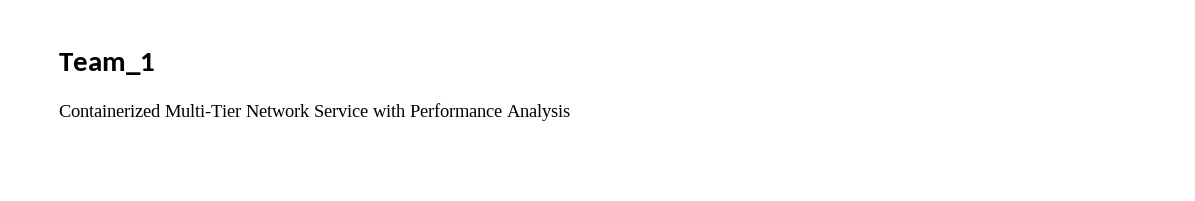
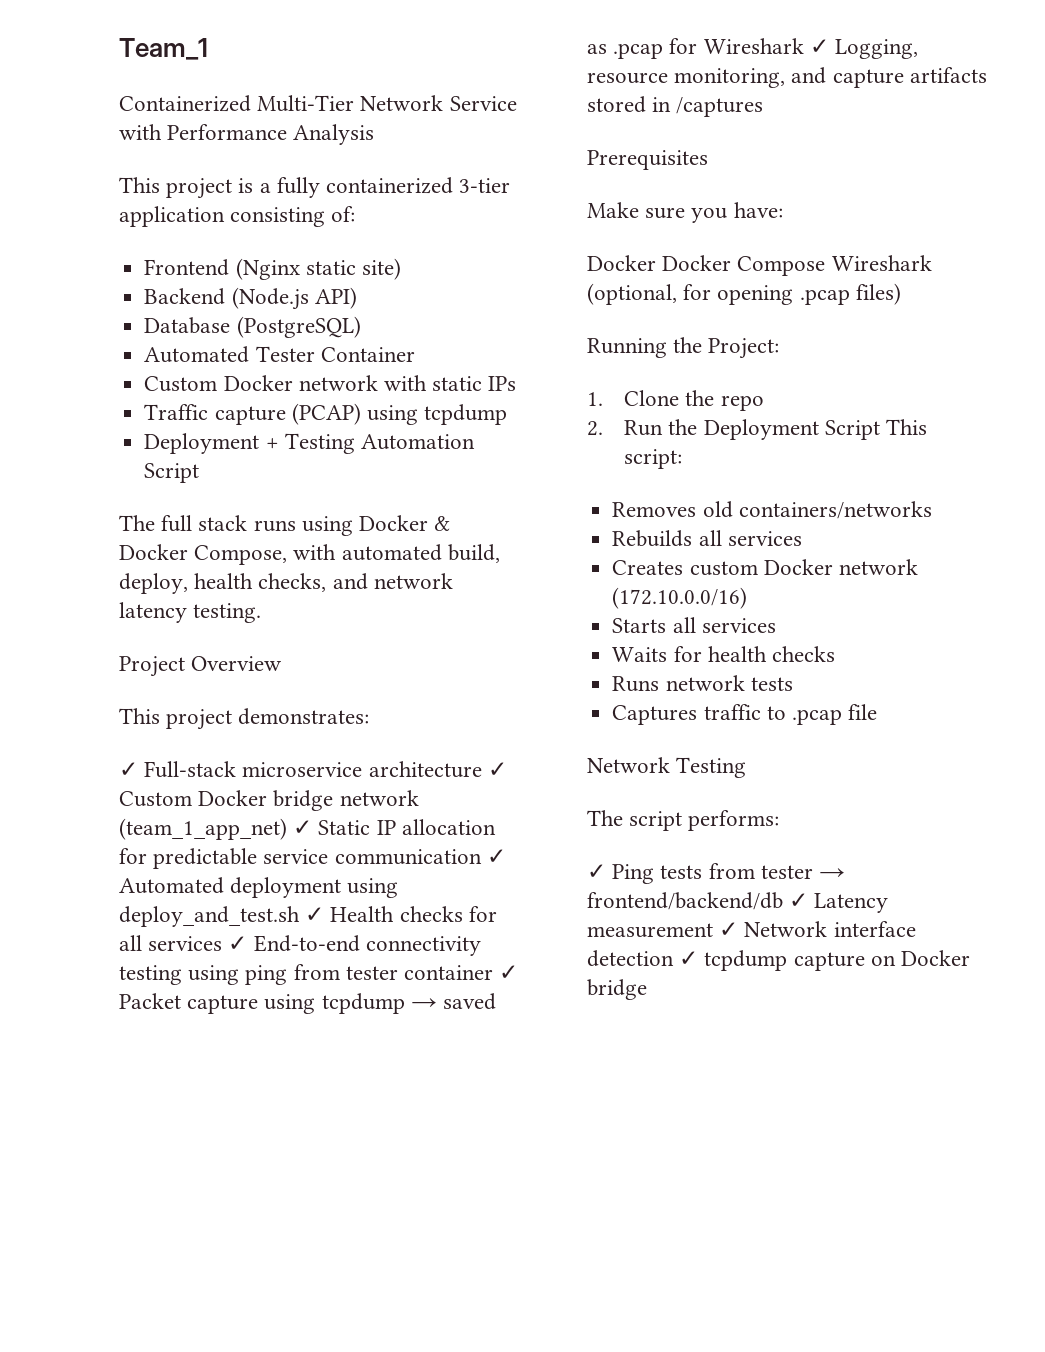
(570, 112) none -> [119,177,511,199] [119,206,356,227] [144,258,401,280] [144,287,357,310] [144,316,361,338] [144,346,415,363] [144,375,517,392] [144,403,508,425] [144,433,475,454] [144,463,200,483] [119,515,451,536] [119,544,500,565] [119,573,453,594] [119,602,262,623] [119,656,283,677] [119,708,370,730] [119,761,507,778] [119,790,419,811] [119,818,496,840] [119,848,506,869] [119,877,399,898] [119,906,497,927] [119,935,481,956] [119,964,519,985] [119,993,497,1014] [587,38,919,59] [587,67,987,88] [587,96,764,117] [587,150,708,170] [587,202,783,223] [587,255,932,276] [587,283,901,305] [587,337,780,359] [587,390,764,411] [587,419,928,440] [624,449,683,469] [612,501,932,519] [612,530,802,547] [612,559,918,576] [612,587,748,609] [612,617,776,633] [612,646,835,662] [612,675,793,692] [612,704,878,725] [587,757,747,778] [587,810,780,831] [587,863,846,884] [587,892,889,913] [587,921,916,938] [587,950,971,971] [587,979,647,1000] // This project is a fully containerized 3-tier application consisting of: // Frontend (Nginx static site) // Backend (Node.js API) // Database (PostgreSQL) // Automated Tester Container // Custom Docker network with static IPs // Traffic capture (PCAP) using tcpdump // Deployment + Testing Automation Script // The full stack runs using Docker & Docker Compose, with automated build, deploy, health checks, and network latency testing. // Project Overview // This project demonstrates: // ✓ Full-stack microservice architecture ✓ Custom Docker bridge network (team_1_app_net) ✓ Static IP allocation for predictable service communication ✓ Automated deployment using deploy_and_test.sh ✓ Health checks for all services ✓ End-to-end connectivity testing using ping from tester container ✓ Packet capture using tcpdump → saved as .pcap for Wireshark ✓ Logging, resource monitoring, and capture artifacts stored in /captures // Prerequisites // Make sure you have: // Docker Docker Compose Wireshark (optional, for opening .pcap files) // Running the Project: // 1. Clone the repo // 2. Run the Deployment Script This script: // Removes old containers/networks // Rebuilds all services // Creates custom Docker network (172.10.0.0/16) // Starts all services // Waits for health checks // Runs network tests // Captures traffic to .pcap file // Network Testing // The script performs: // ✓ Ping tests from tester → frontend/backend/db ✓ Latency measurement ✓ Network interface detection ✓ tcpdump capture on Docker bridge

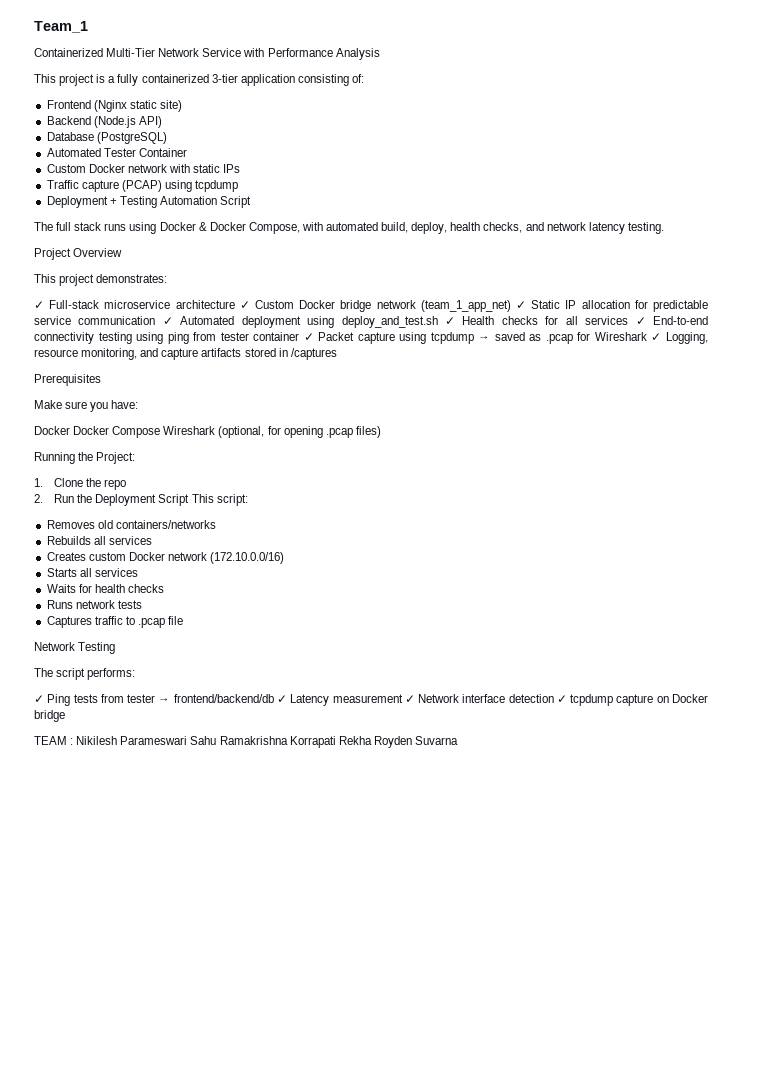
(647, 989) none -> [34,736,458,748] // TEAM : Nikilesh Parameswari Sahu Ramakrishna Korrapati Rekha Royden Suvarna

